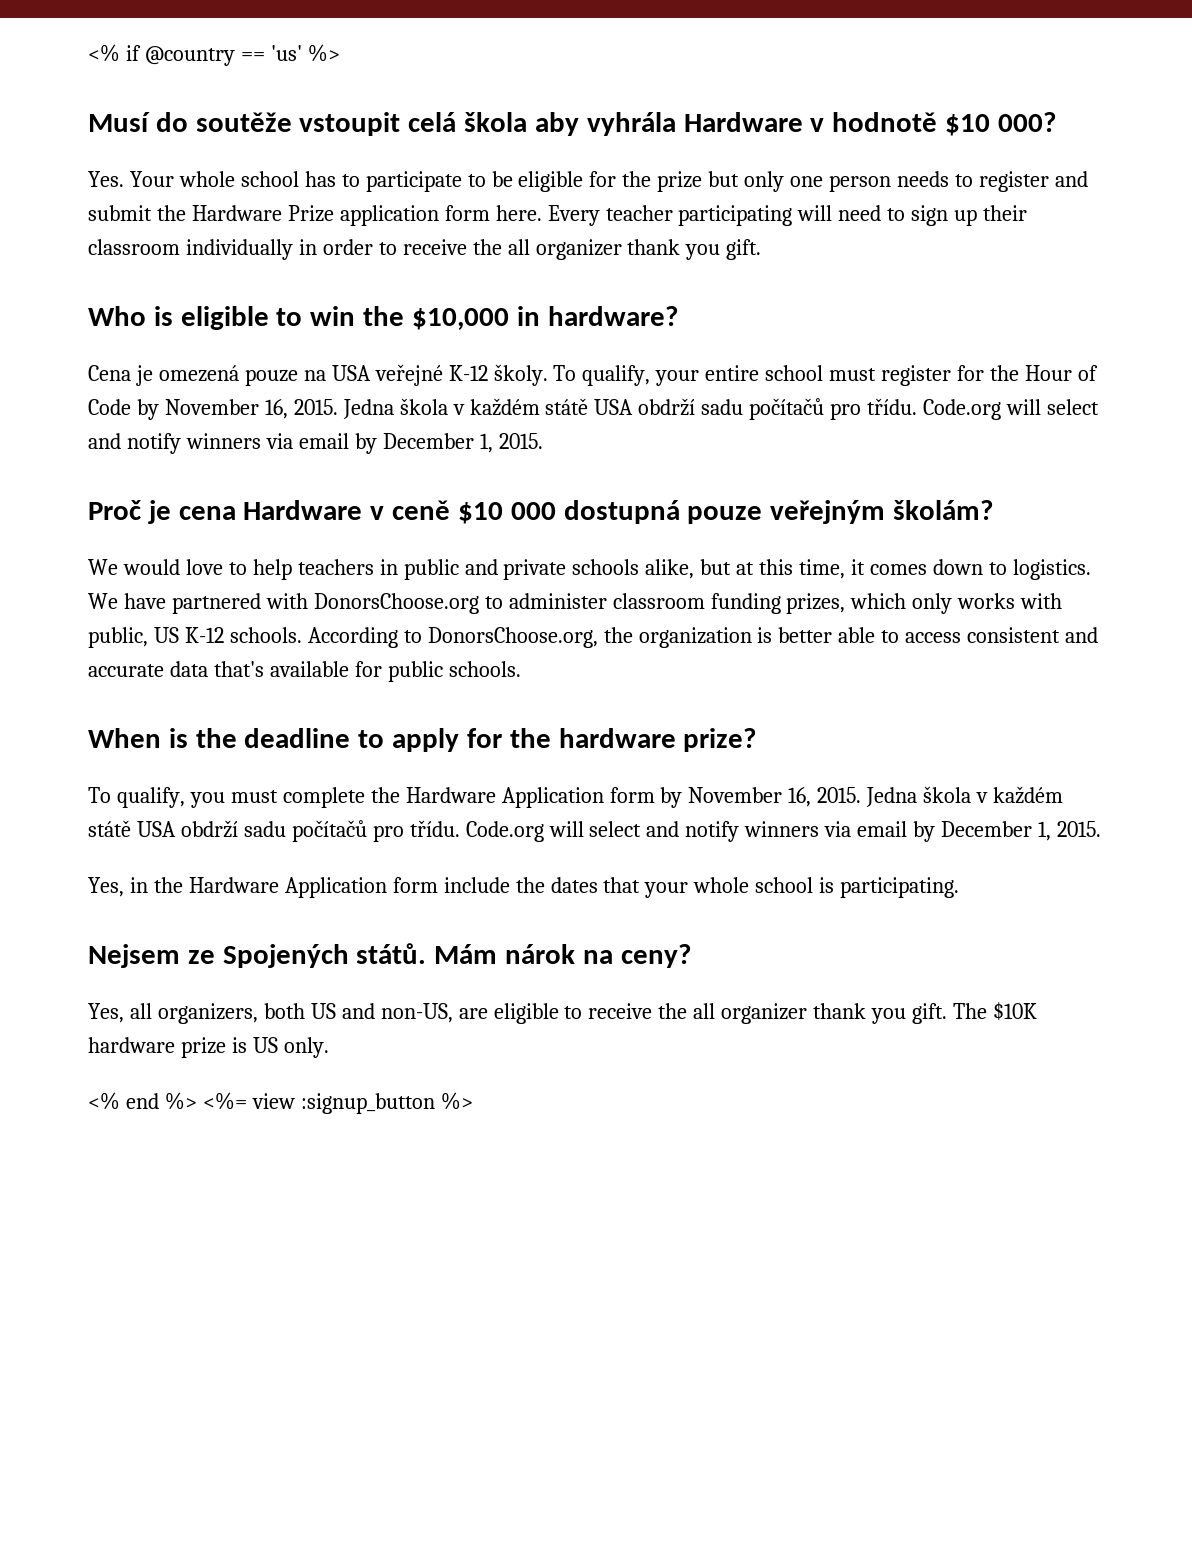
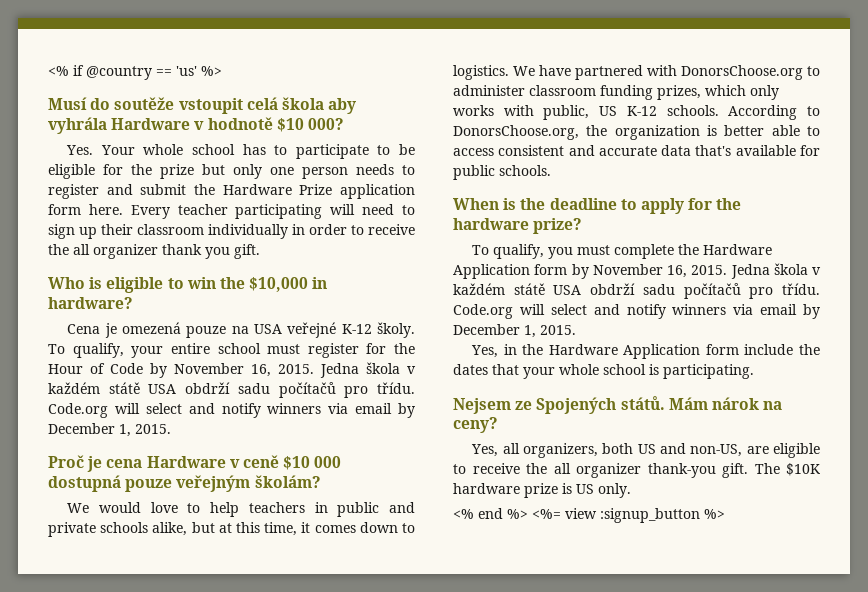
[813,1003,907,1024] thank you -> [647,463,716,478] thank-you

